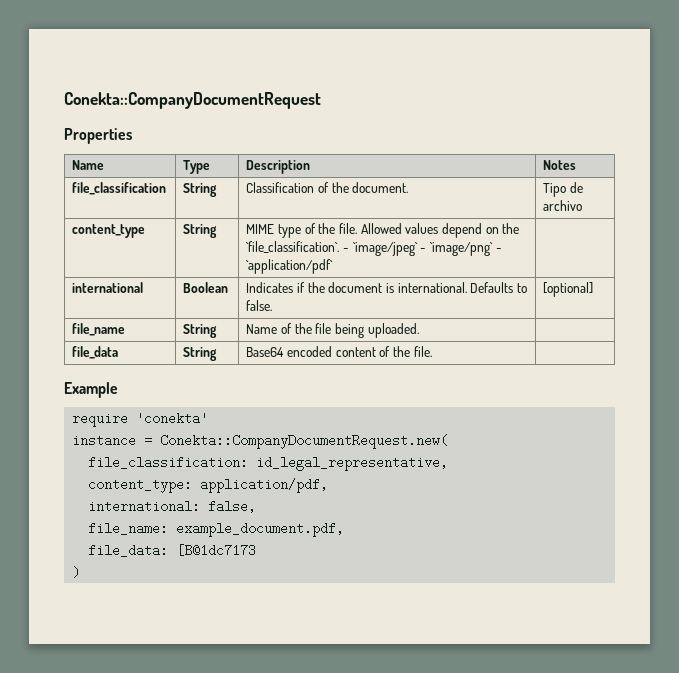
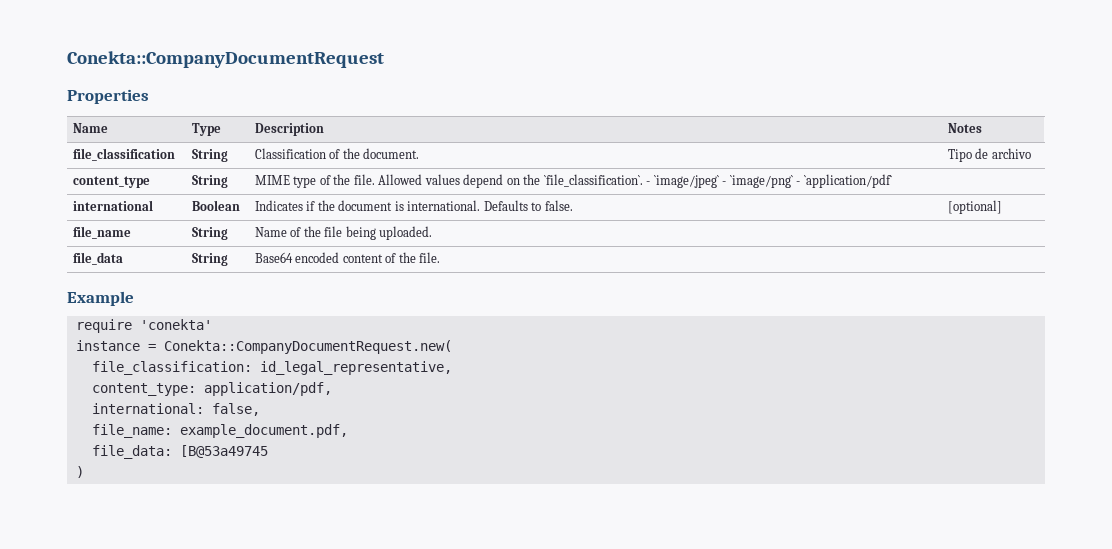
[176,544,257,557] [B@1dc7173 -> [179,445,268,458] [B@53a49745

